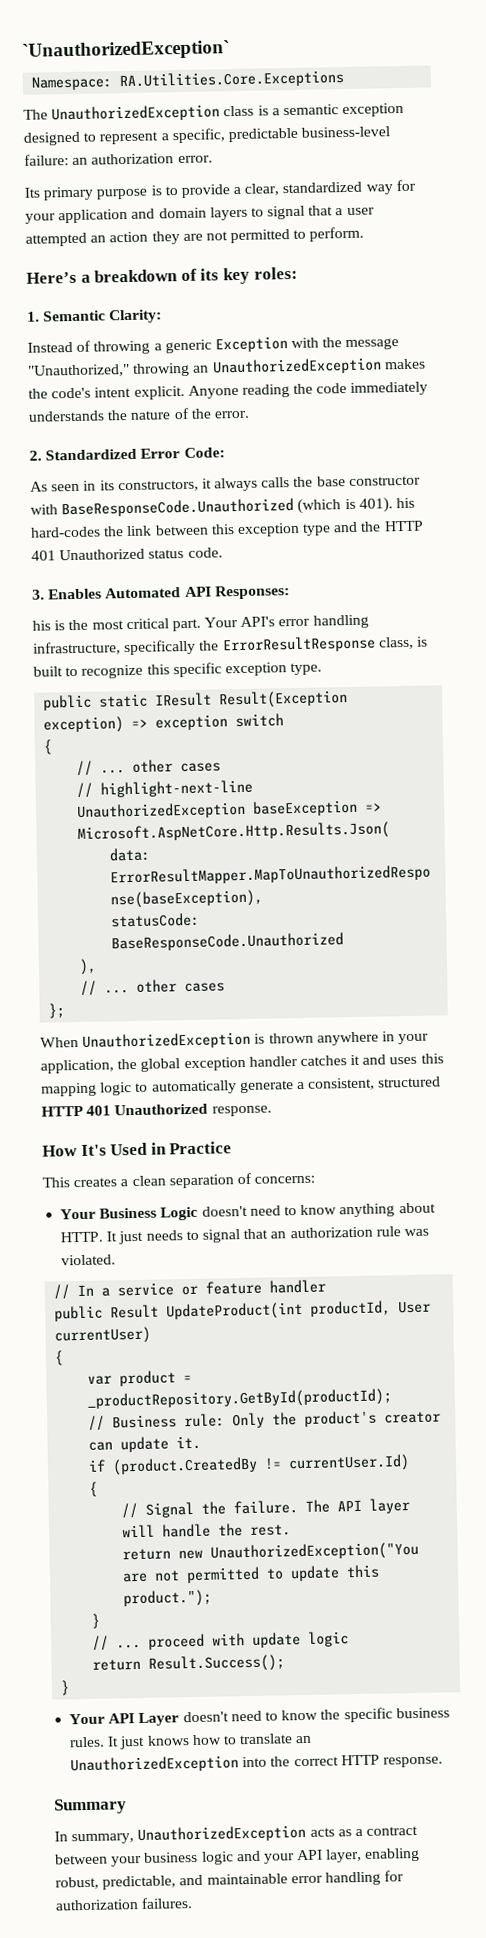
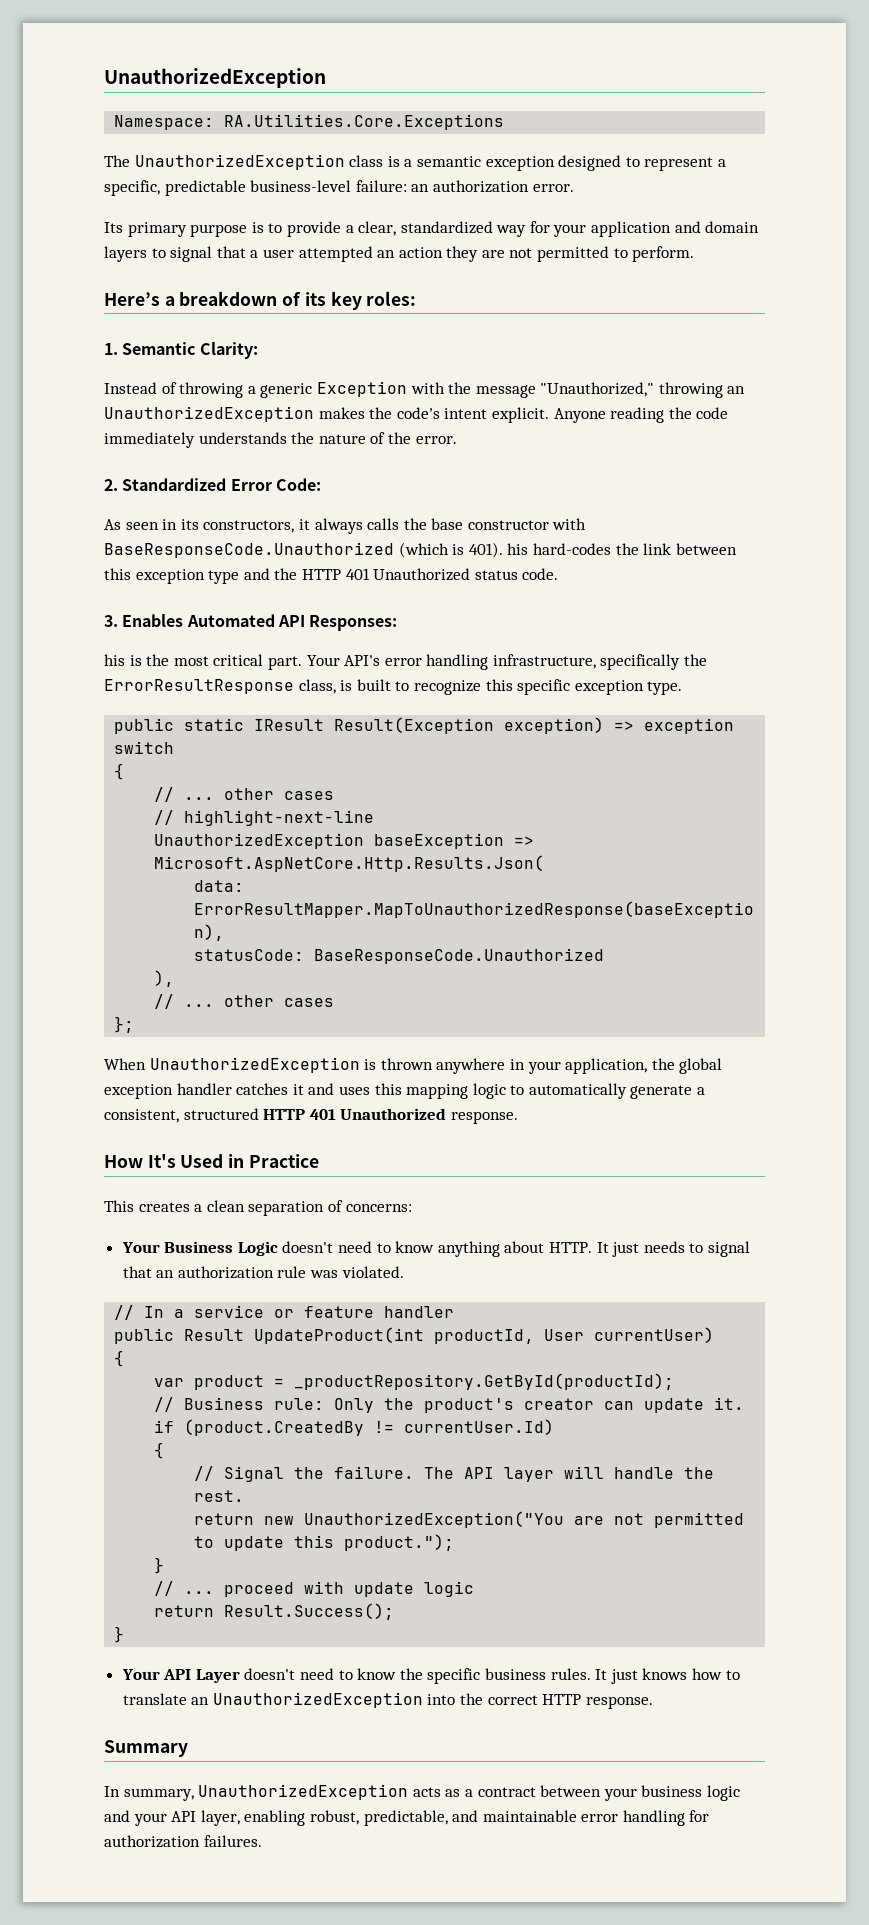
[22,40,230,61] `UnauthorizedException` -> [104,68,326,88] UnauthorizedException

